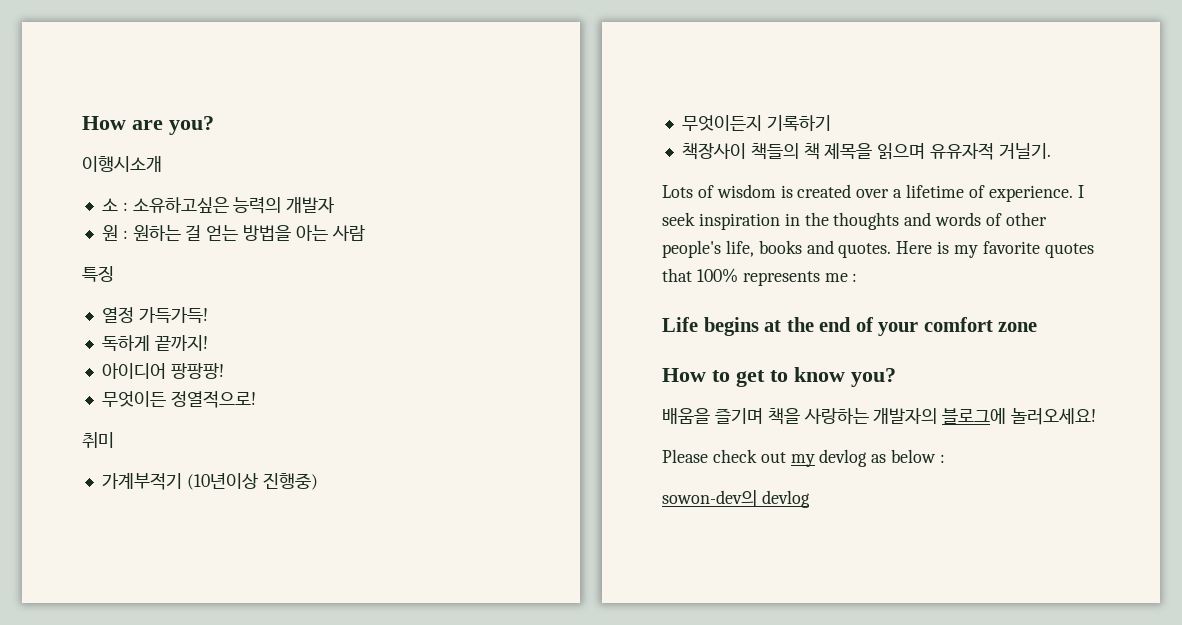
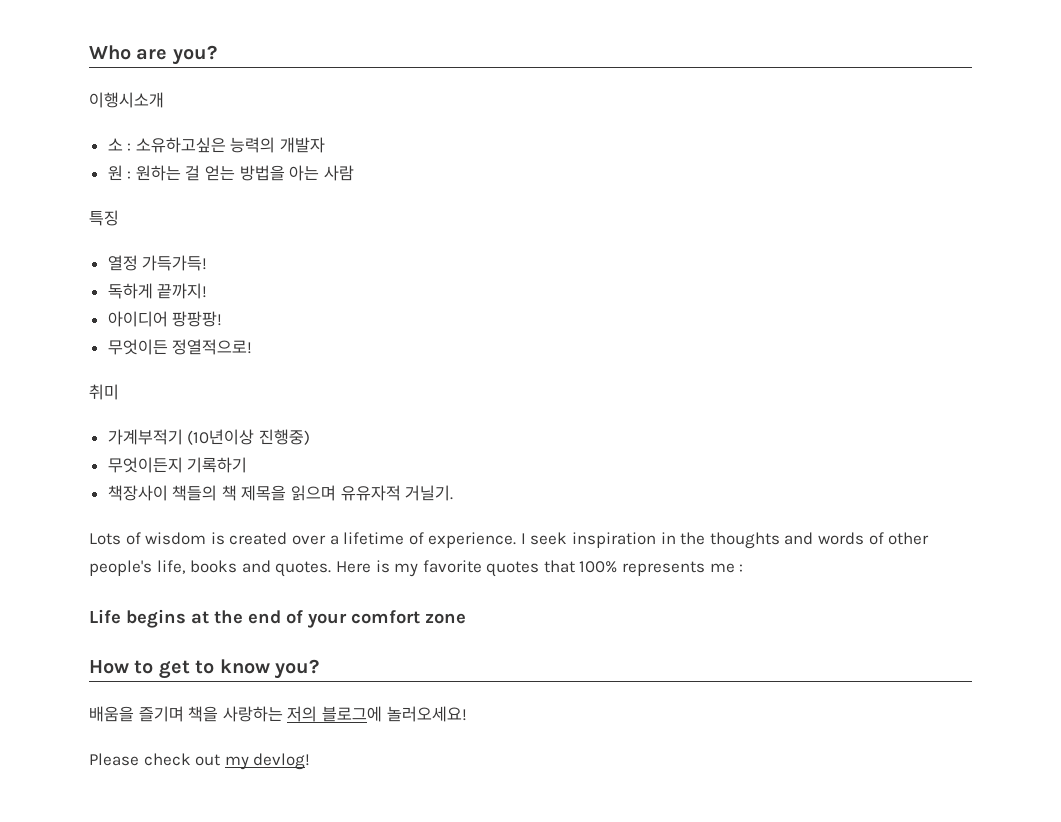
[82,116,126,130] How -> [89,45,131,60] Who
[873,408,938,424] 개발자의 -> [287,706,318,722] 저의
[819,449,946,467] [662,490,810,508] devlog as below : // sowon-dev의 devlog -> [253,753,311,770] devlog!

